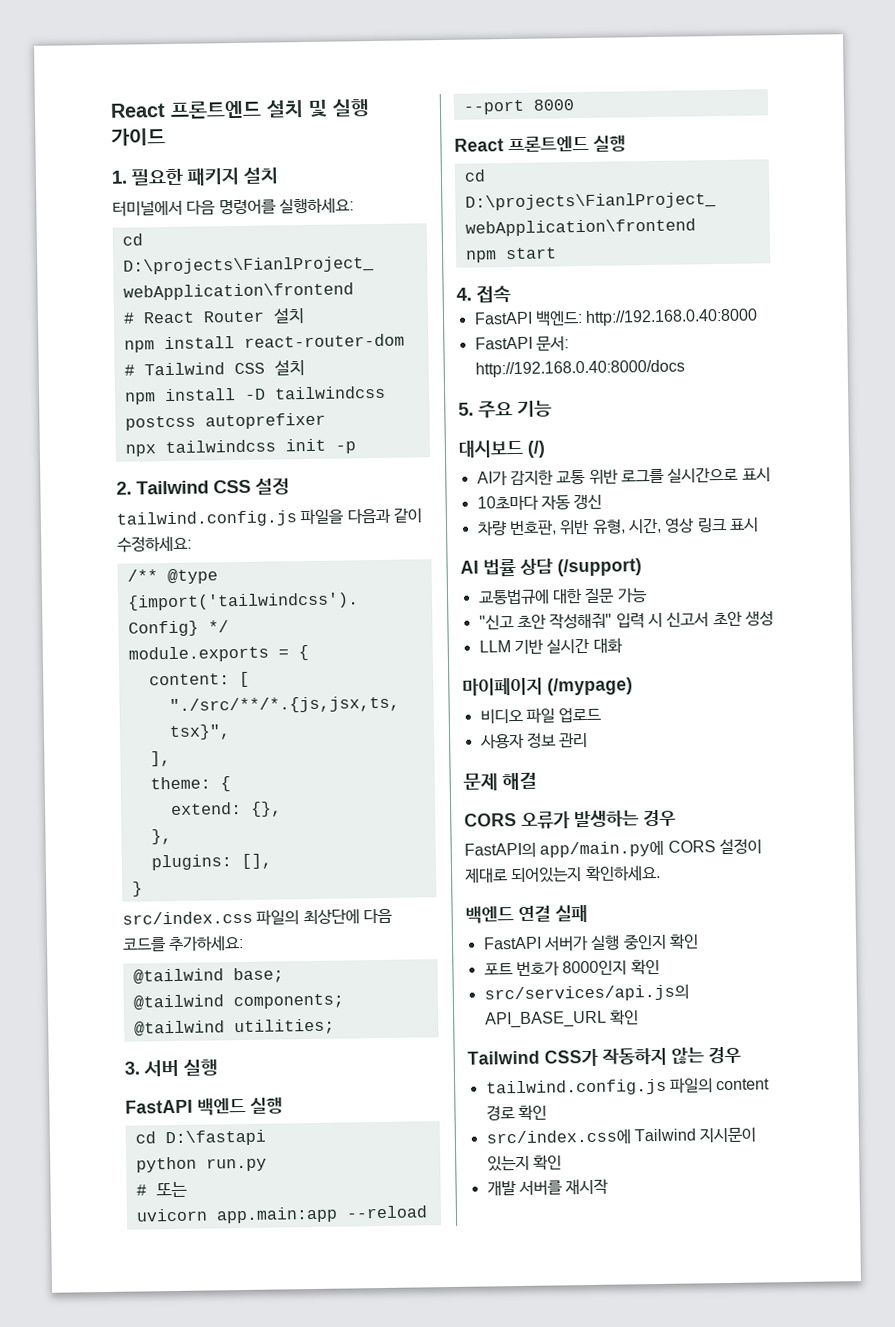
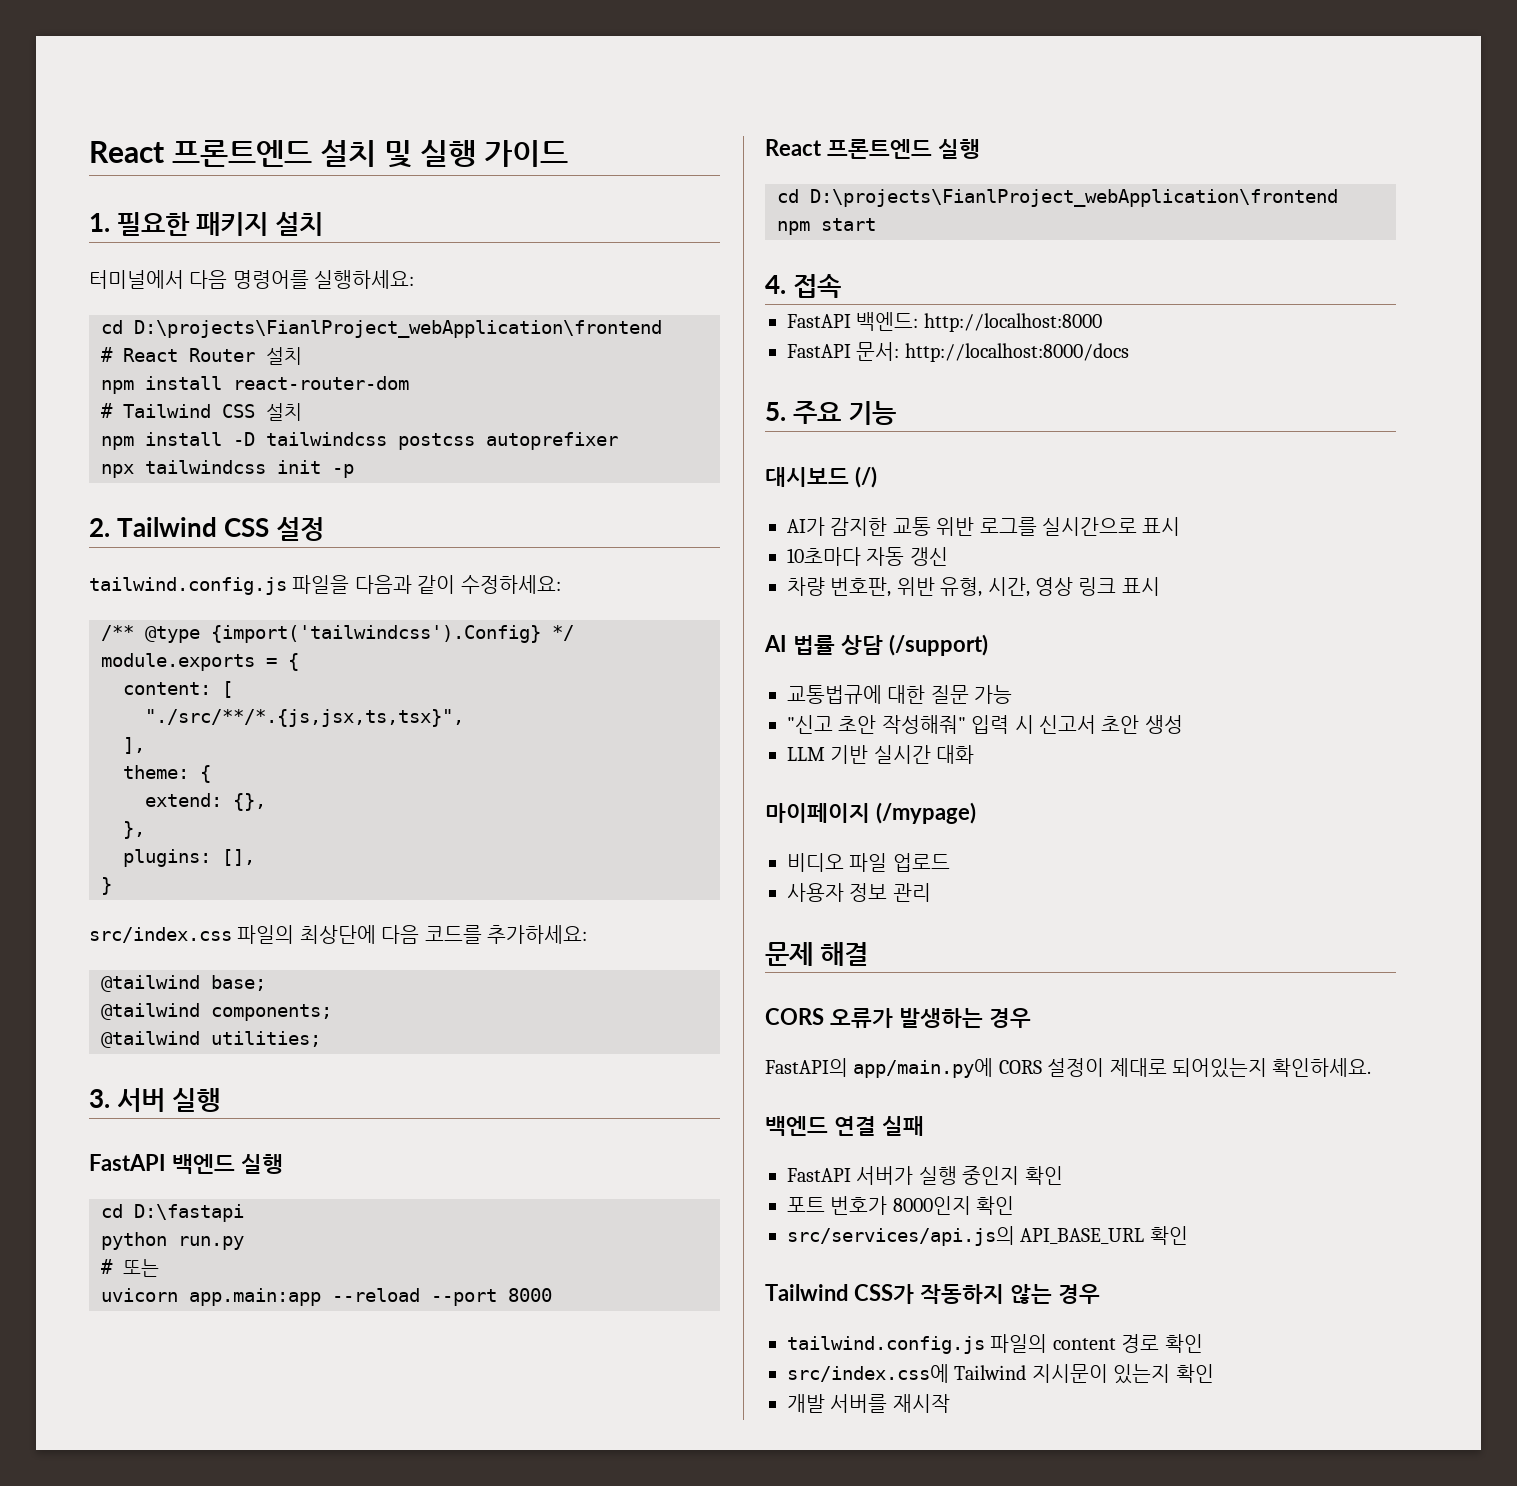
[585,308,759,326] http://192.168.0.40:8000 -> [923,313,1102,332] http://localhost:8000
[474,359,685,378] http://192.168.0.40:8000/docs -> [904,343,1129,362] http://localhost:8000/docs

